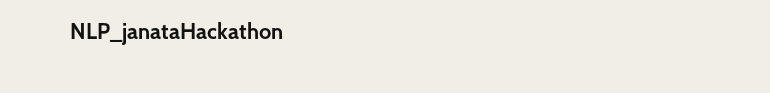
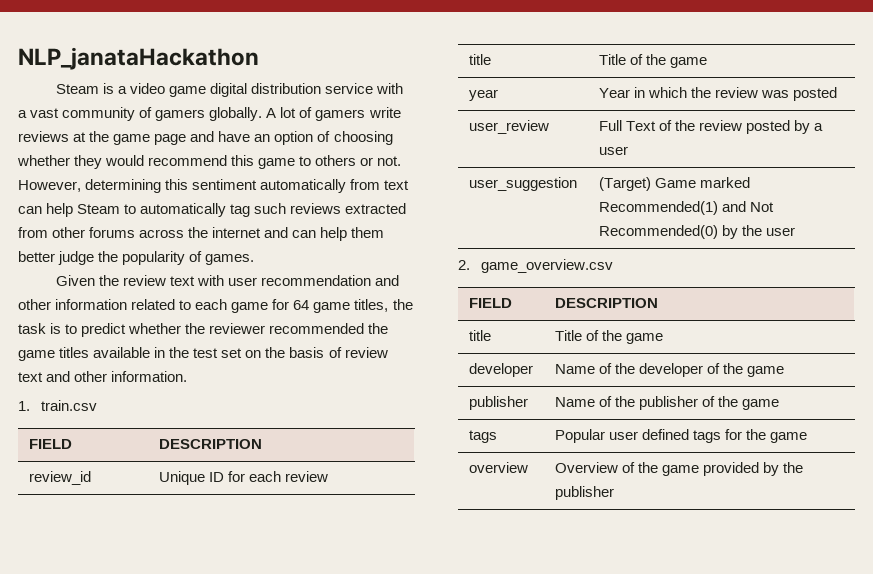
(283, 33) none -> [55,83,404,97] [18,107,401,121] [18,131,393,145] [17,155,402,169] [18,179,410,193] [18,203,407,217] [18,227,385,241] [18,251,255,265] [55,275,400,286] [18,299,413,313] [18,323,389,337] [18,347,388,361] [18,371,188,382] [18,400,98,411] [28,439,72,449] [158,439,262,449] [28,471,91,485] [158,471,328,485] [468,54,491,65] [598,54,707,68] [468,89,498,101] [598,87,838,101] [468,120,549,134] [598,120,824,134] [598,146,628,155] [468,177,577,191] [598,177,750,191] [598,201,774,215] [598,225,795,239] [458,259,614,273] [468,298,512,308] [554,298,658,308] [468,330,491,341] [554,330,663,344] [468,363,533,377] [554,363,785,377] [468,396,528,410] [554,396,780,410] [468,430,497,443] [554,429,808,443] [468,462,528,473] [554,462,804,476] [554,486,614,500] // Steam is a video game digital distribution service with a vast community of gamers globally. A lot of gamers write reviews at the game page and have an option of choosing whether they would recommend this game to others or not. However, determining this sentiment automatically from text can help Steam to automatically tag such reviews extracted from other forums across the internet and can help them better judge the popularity of games. // Given the review text with user recommendation and other information related to each game for 64 game titles, the task is to predict whether the reviewer recommended the game titles available in the test set on the basis of review text and other information. // 1. train.csv // FIELD | DESCRIPTION // review_id | Unique ID for each review // title | Title of the game // year | Year in which the review was posted // user_review | Full Text of the review posted by a user // user_suggestion | (Target) Game marked Recommended(1) and Not Recommended(0) by the user // 2. game_overview.csv // FIELD | DESCRIPTION // title | Title of the game // developer | Name of the developer of the game // publisher | Name of the publisher of the game // tags | Popular user defined tags for the game // overview | Overview of the game provided by the publisher

